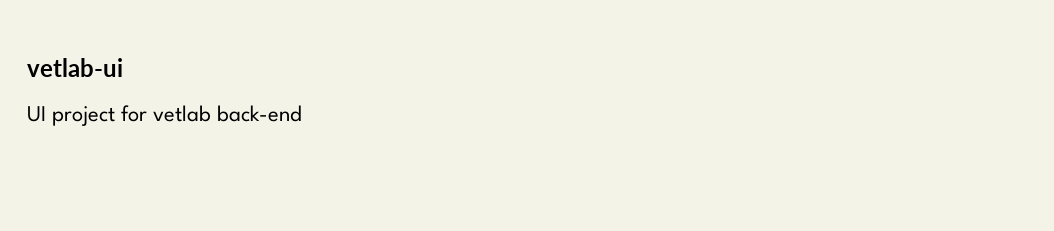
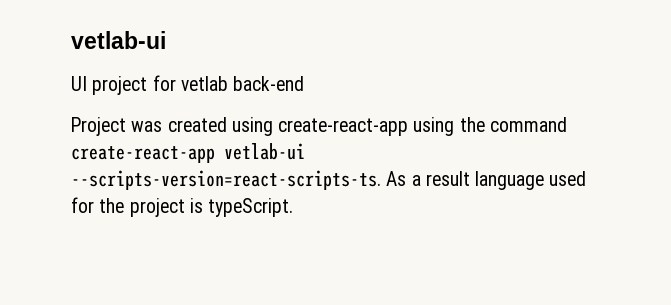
(303, 113) none -> [71,117,567,136] [71,143,305,163] [71,170,587,190] [71,197,294,217] // Project was created using create-react-app using the command create-react-app vetlab-ui --scripts-version=react-scripts-ts. As a result language used for the project is typeScript.

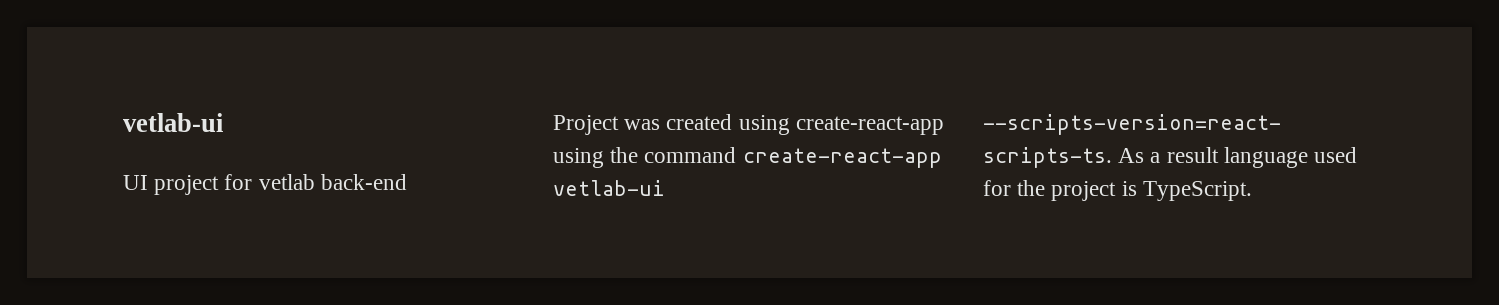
[208,198,294,217] typeScript. -> [1142,181,1252,201] TypeScript.

